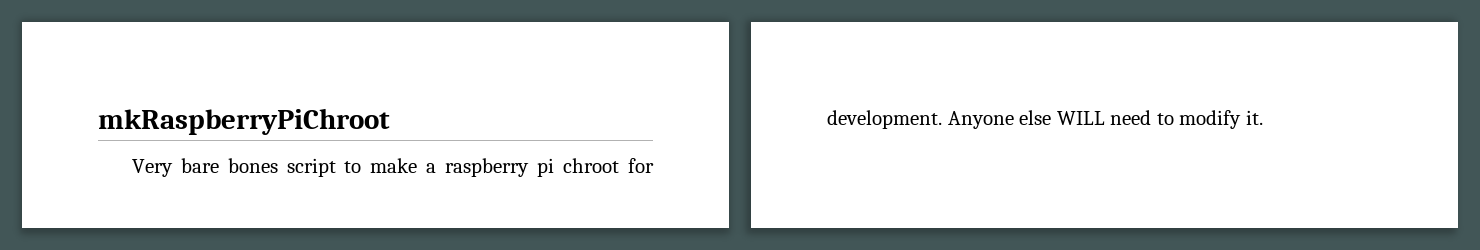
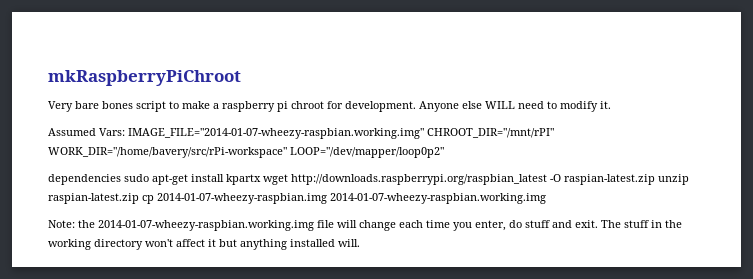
(1263, 117) none -> [48,128,554,139] [48,147,444,158] [48,174,689,185] [48,193,546,204] [48,220,682,231] [48,239,360,250] // Assumed Vars: IMAGE_FILE="2014-01-07-wheezy-raspbian.working.img" CHROOT_DIR="/mnt/rPI" WORK_DIR="/home/bavery/src/rPi-workspace" LOOP="/dev/mapper/loop0p2" // dependencies sudo apt-get install kpartx wget http://downloads.raspberrypi.org/raspbian_latest -O raspian-latest.zip unzip raspian-latest.zip cp 2014-01-07-wheezy-raspbian.img 2014-01-07-wheezy-raspbian.working.img // Note: the 2014-01-07-wheezy-raspbian.working.img file will change each time you enter, do stuff and exit. The stuff in the working directory won't affect it but anything installed will.

